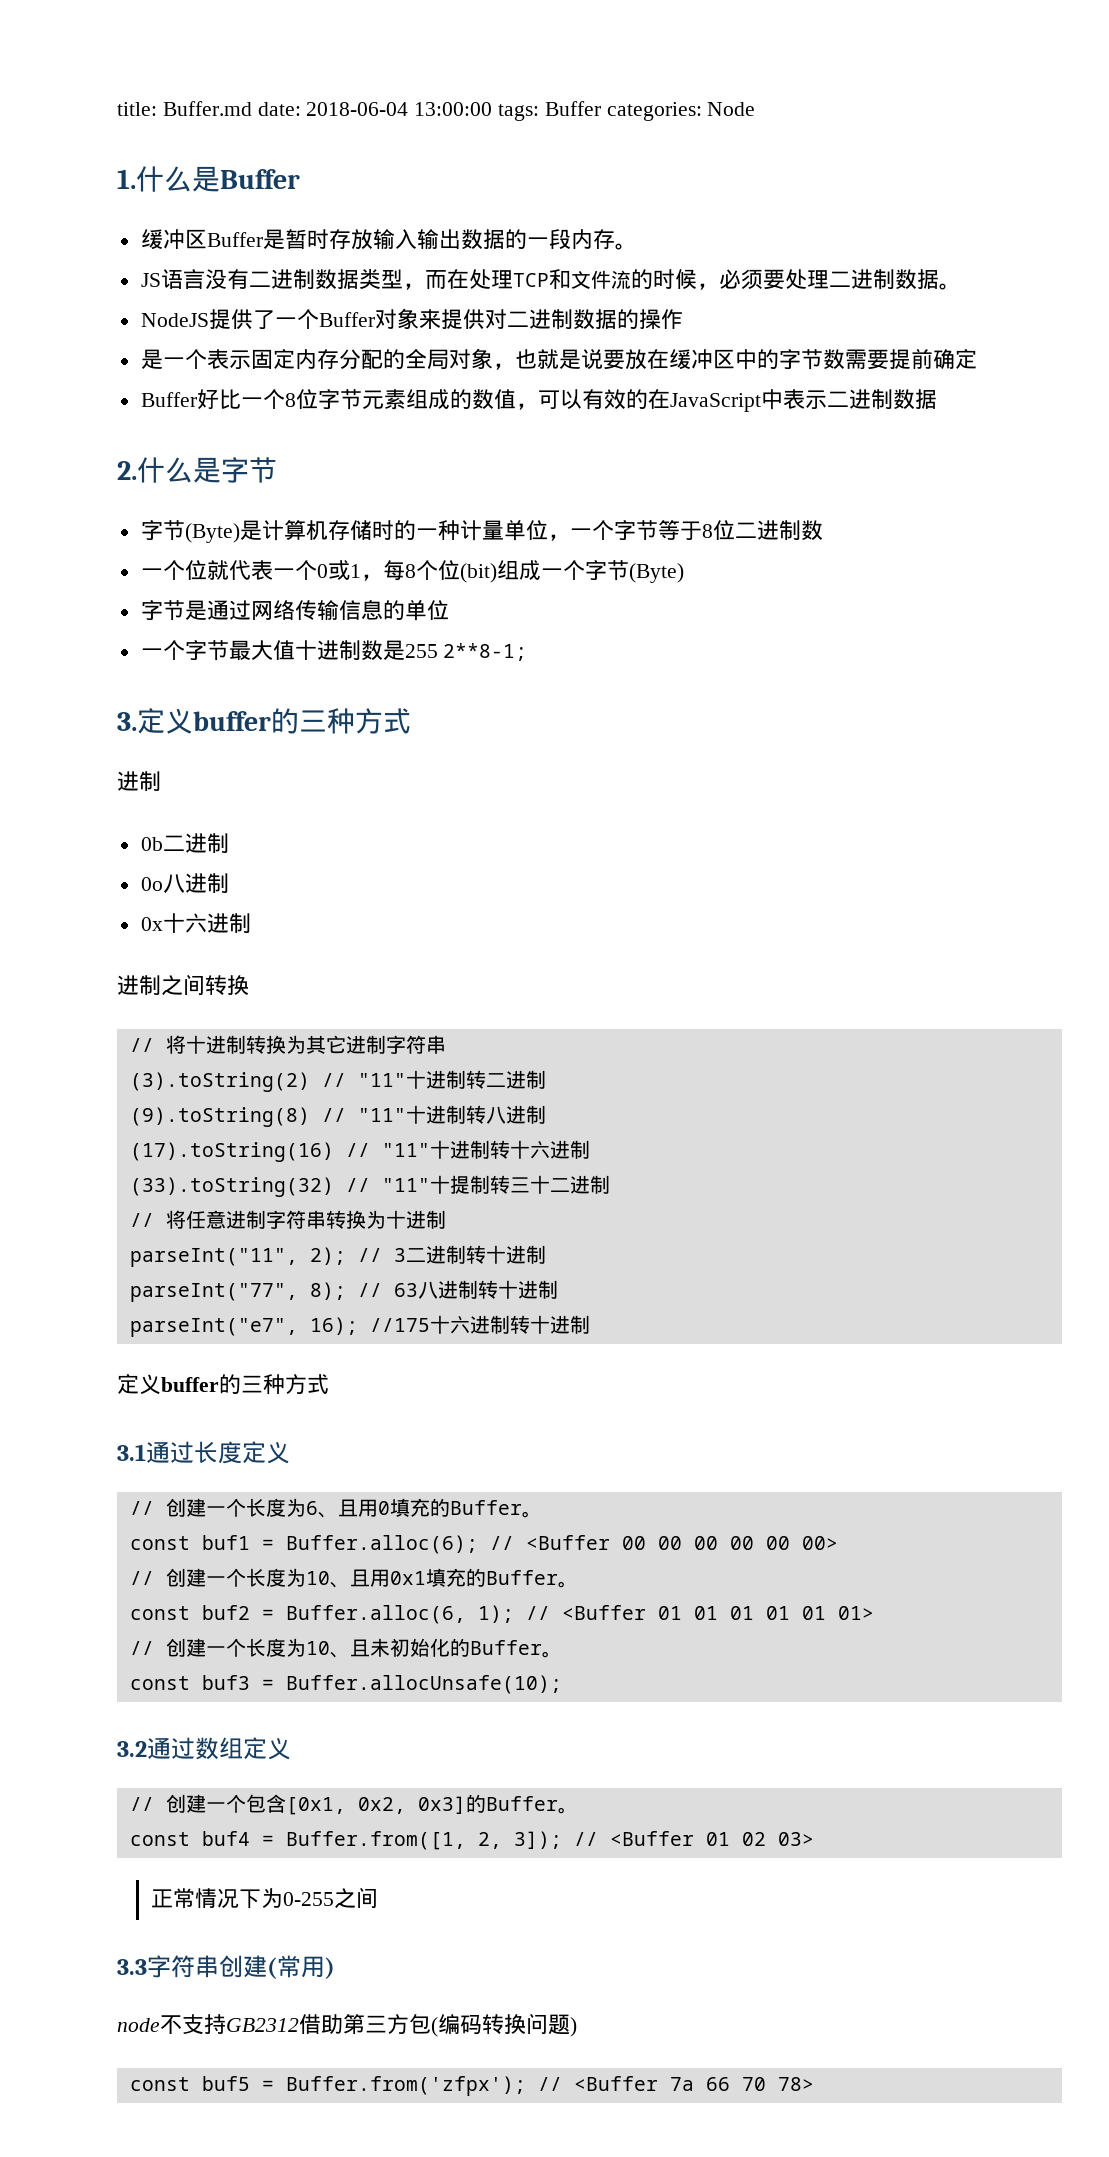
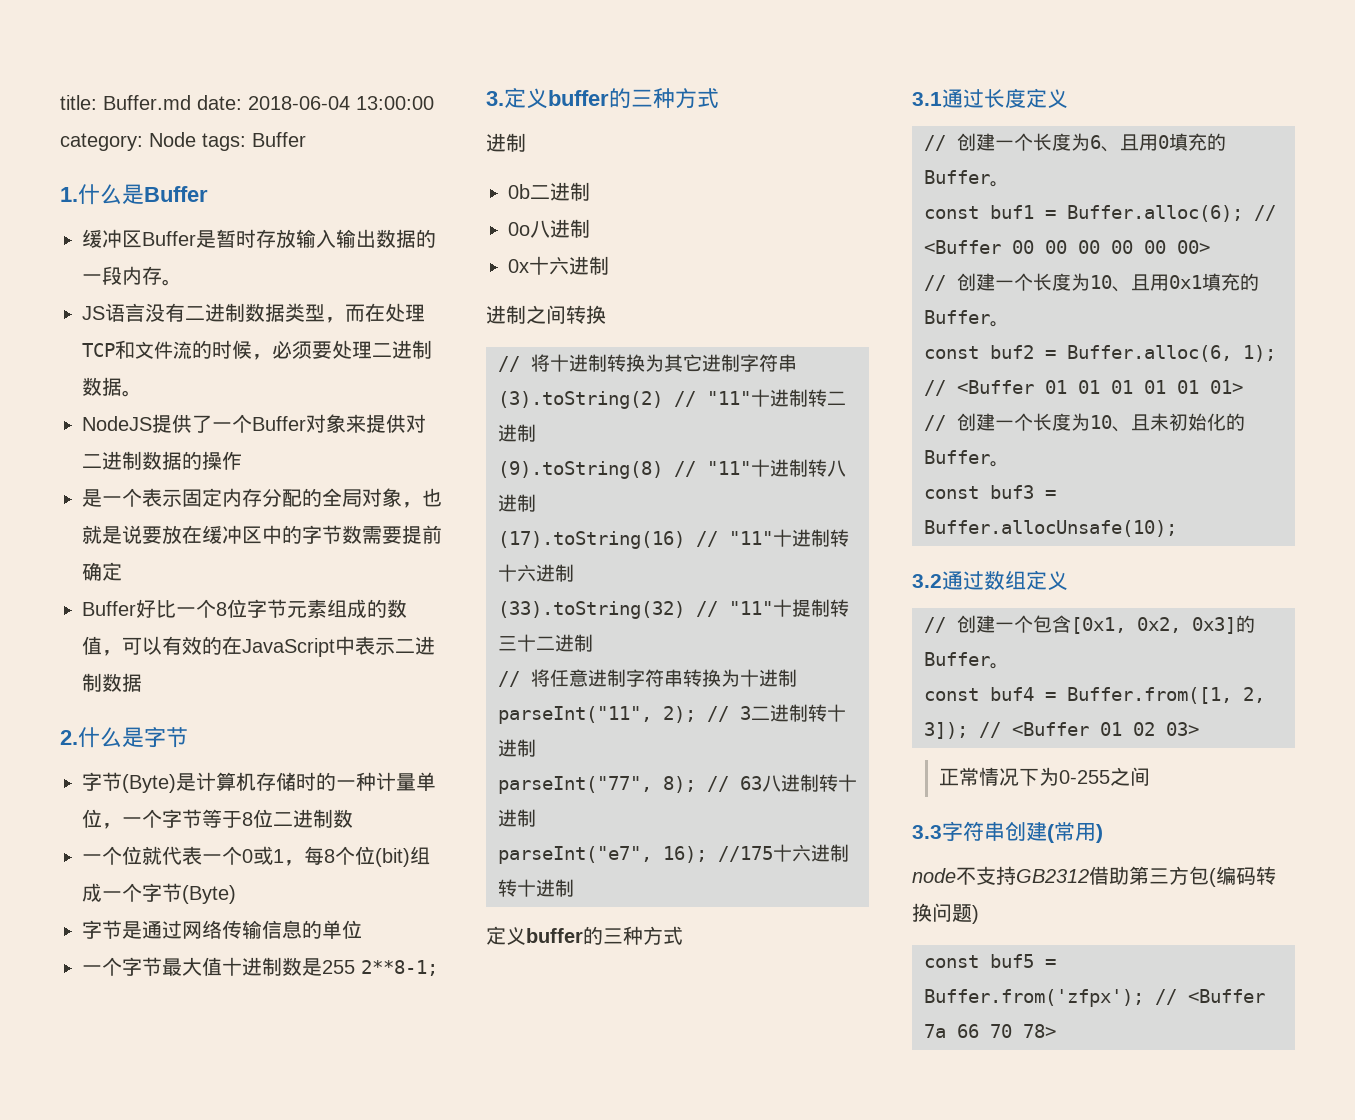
(493, 109) none -> [60,132,196,151] category: Node
[606,102,756,121] categories: Node -> (306, 139) none

